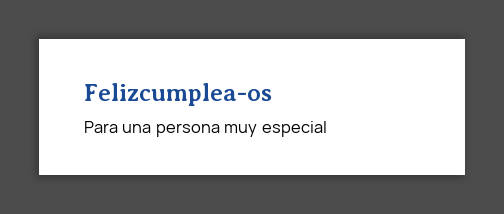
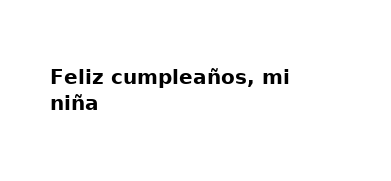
[84,83,272,106] [84,121,327,137] Felizcumplea-os // Para una persona muy especial -> [50,68,290,88] [50,94,99,110] Feliz cumpleaños, mi niña

